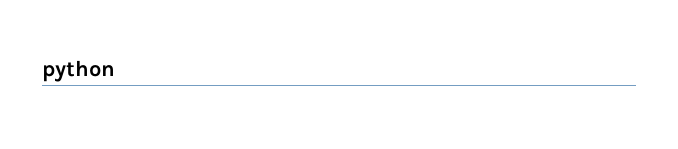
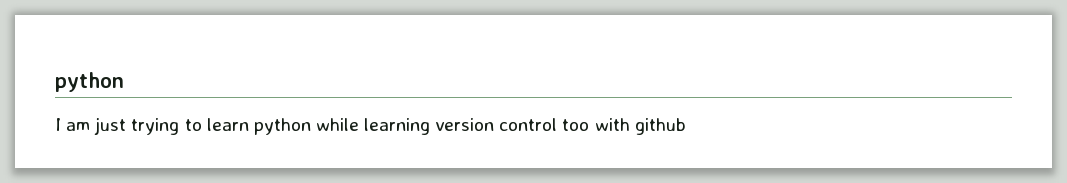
[42,60,115,82] python -> [55,72,124,92] [55,117,686,135] python // I am just trying to learn python while learning version control too with github

